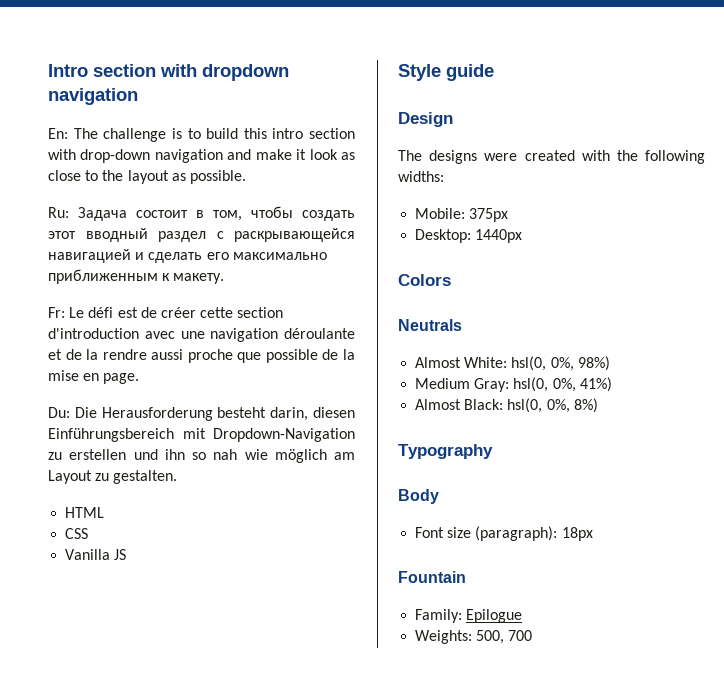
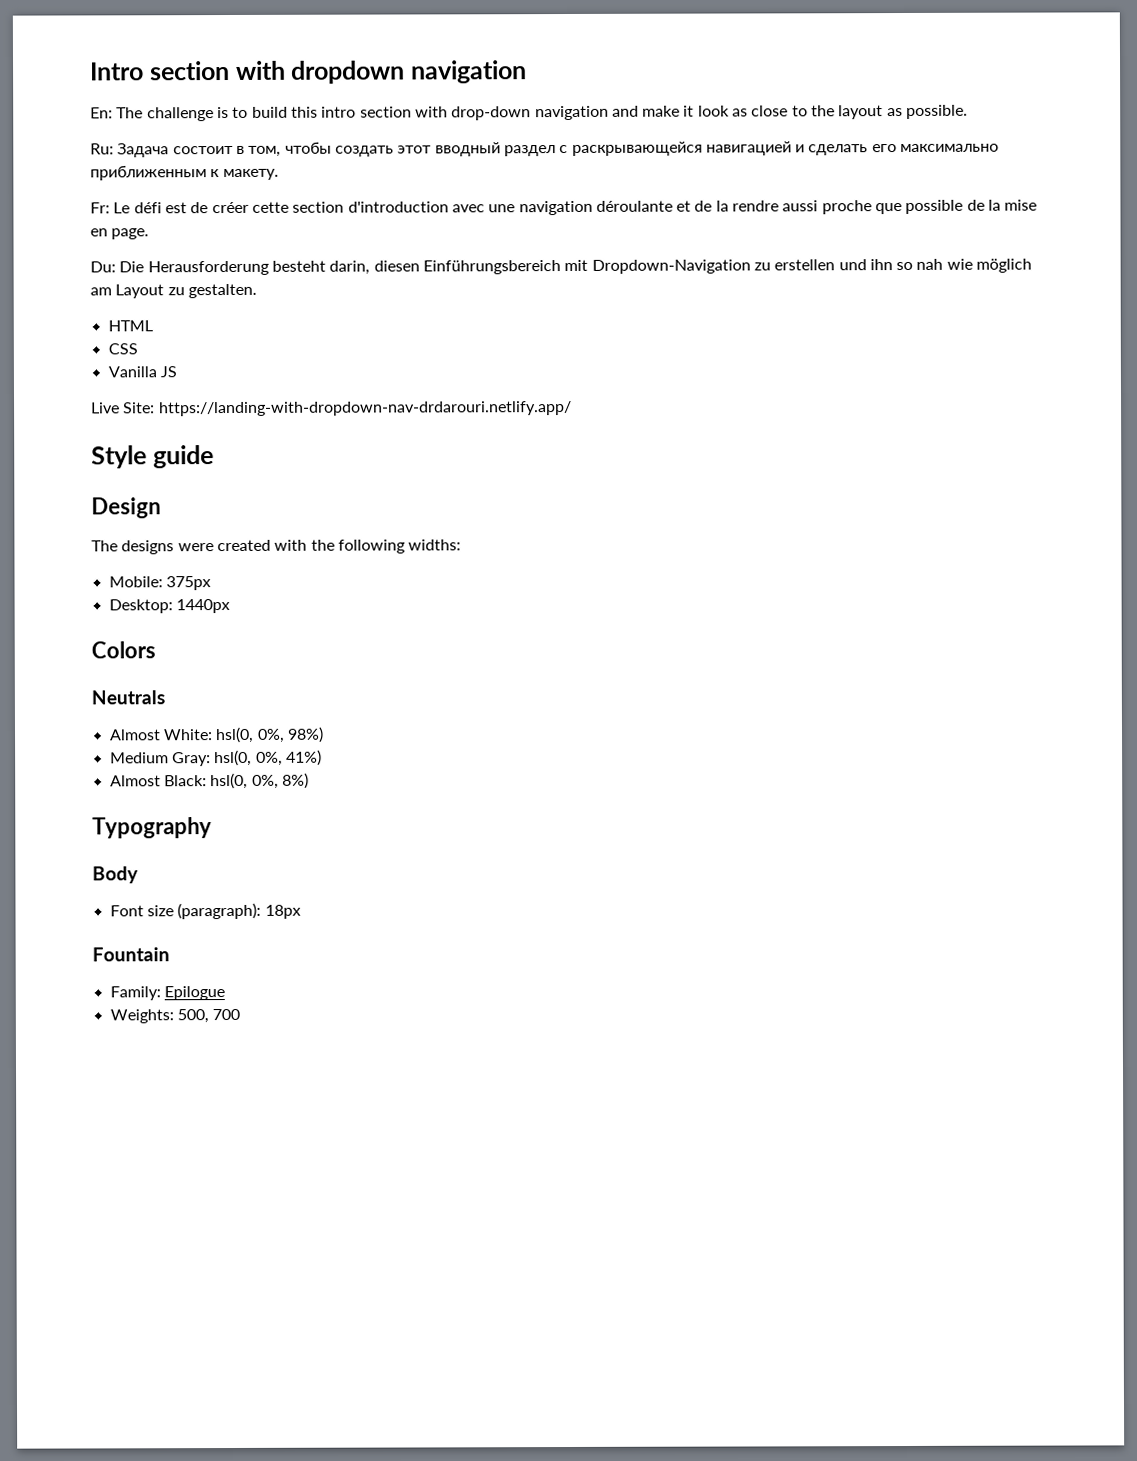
(127, 554) none -> [91,400,572,417] // Live Site: https://landing-with-dropdown-nav-drdarouri.netlify.app/

